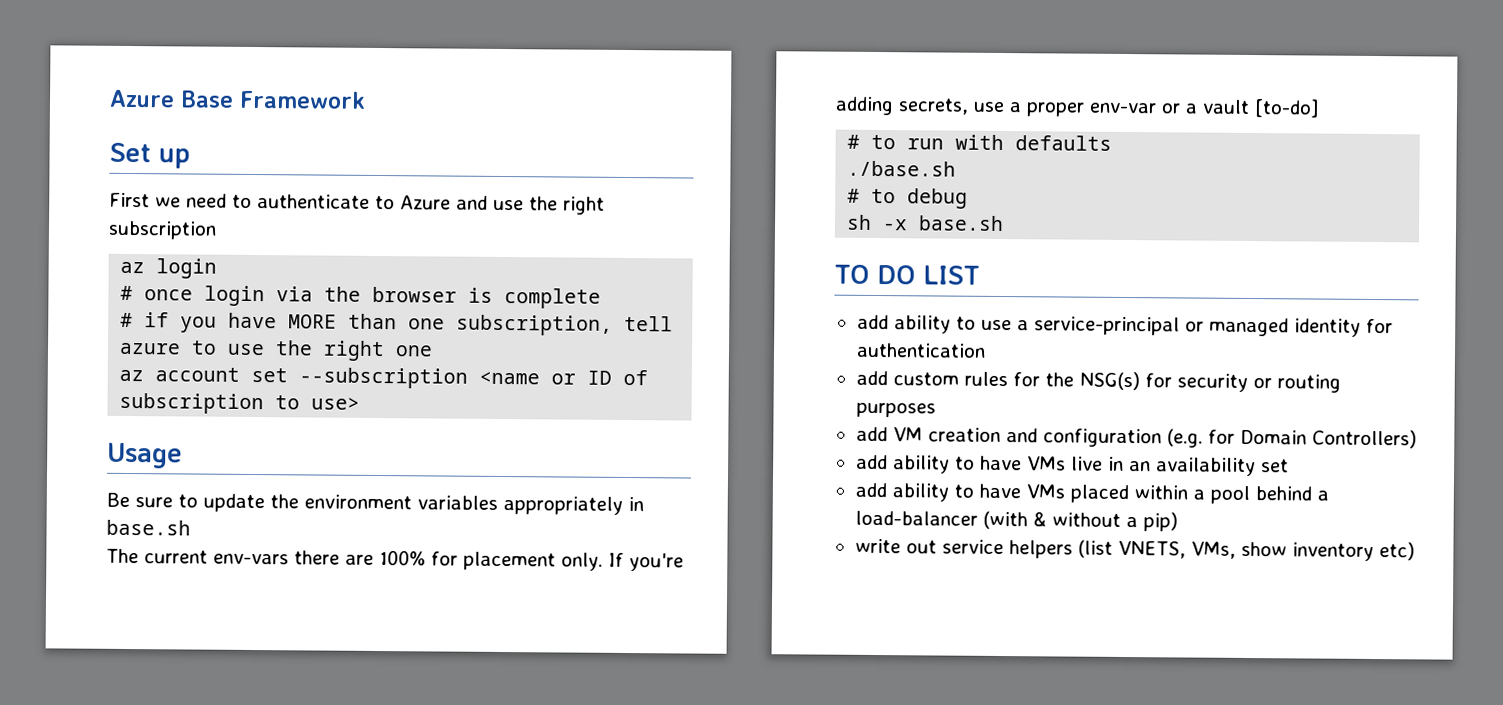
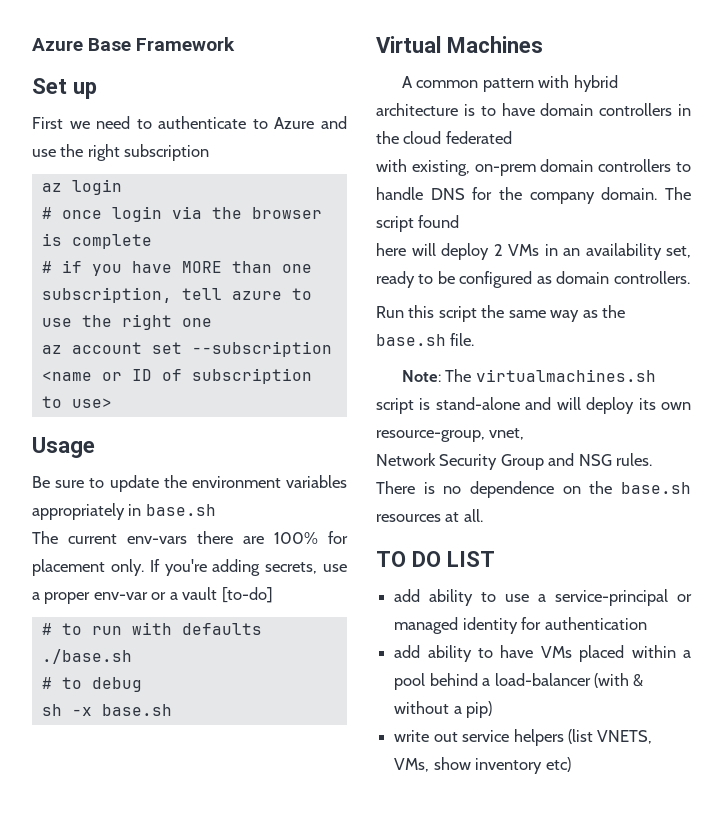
(1005, 223) none -> [376,36,543,53] [401,75,618,92] [376,103,691,116] [376,131,512,144] [376,159,691,176] [376,187,691,204] [376,215,460,232] [376,243,691,260] [376,271,690,288] [376,305,626,322] [376,333,475,346] [401,369,656,382] [376,397,691,414] [376,428,525,442] [376,453,653,470] [376,481,691,498] [376,509,483,522] // Virtual Machines // A common pattern with hybrid architecture is to have domain controllers in the cloud federated // with existing, on-prem domain controllers to handle DNS for the company domain. The script found // here will deploy 2 VMs in an availability set, ready to be configured as domain controllers. // Run this script the same way as the base.sh file. // Note: The virtualmachines.sh script is stand-alone and will deploy its own resource-group, vnet, // Network Security Group and NSG rules. There is no dependence on the base.sh resources at all.
[855,370,1341,393] [855,402,936,418] [855,426,1417,449] [855,454,1289,477] // add custom rules for the NSG(s) for security or routing purposes // add VM creation and configuration (e.g. for Domain Controllers) // add ability to have VMs live in an availability set -> (647, 623) none

